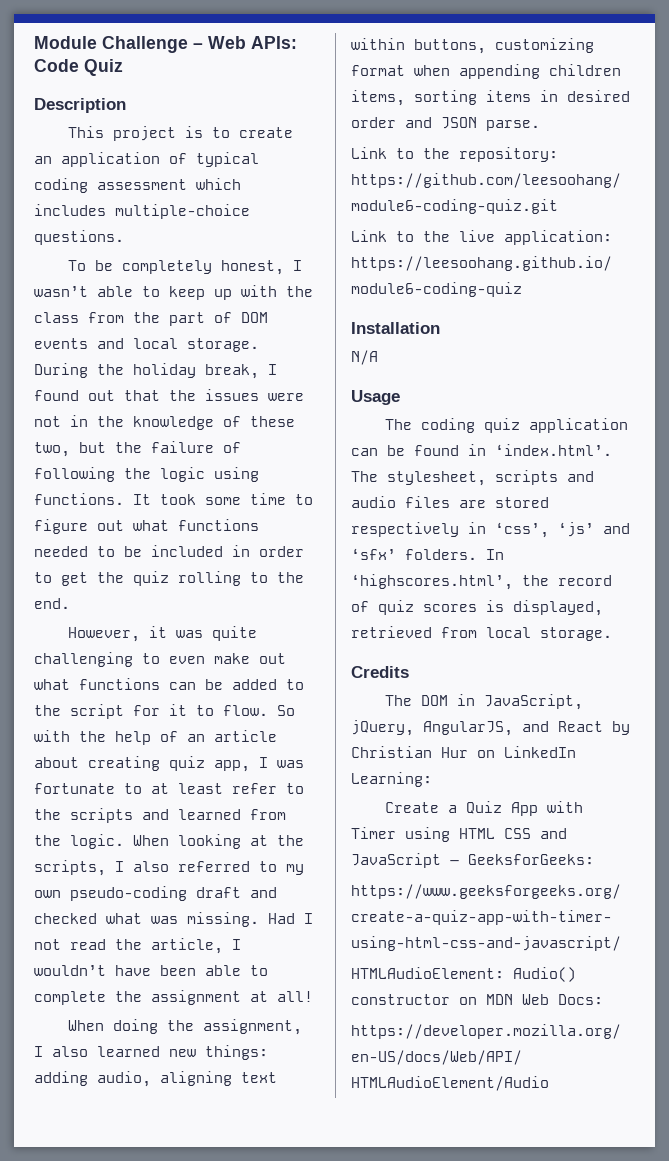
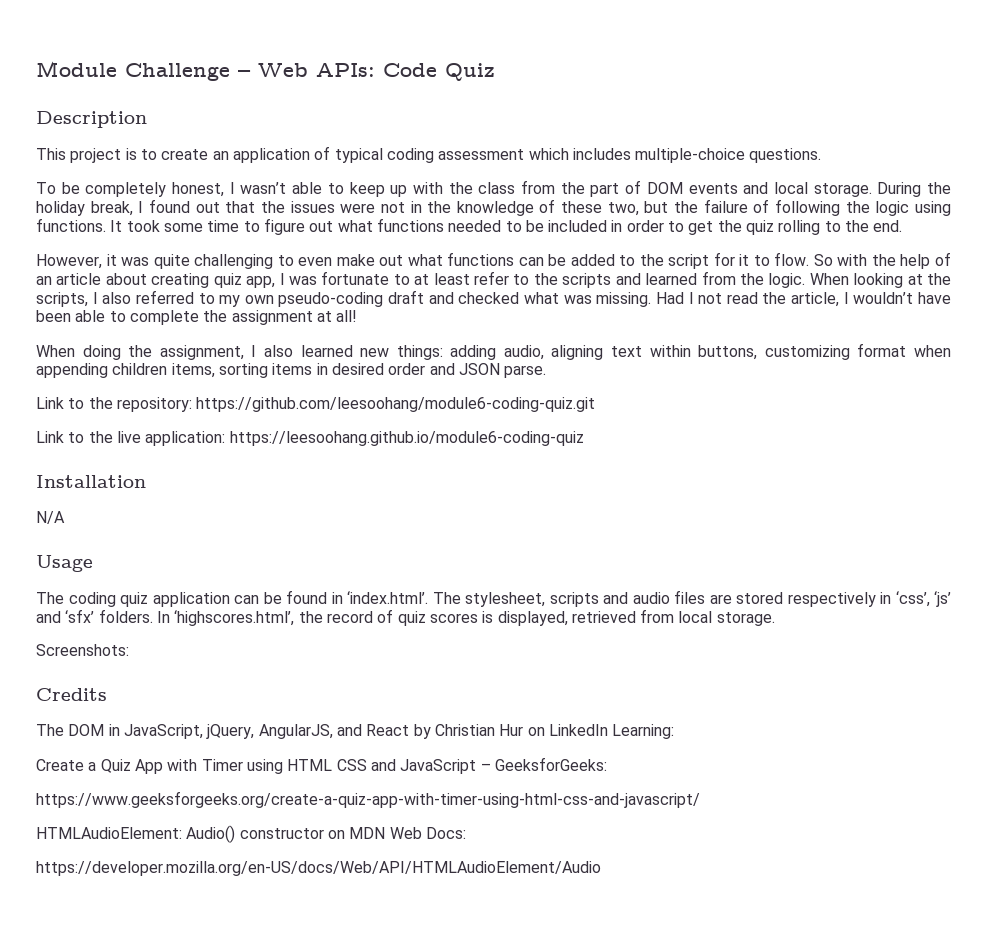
(612, 634) none -> [36,644,129,656] // Screenshots:

